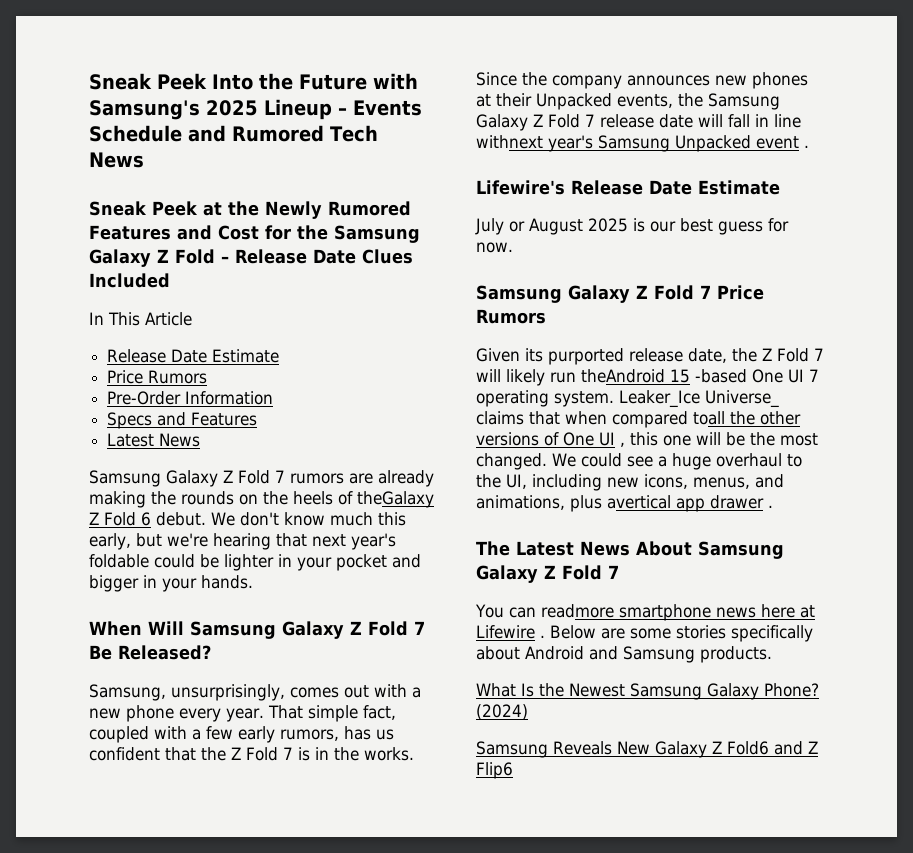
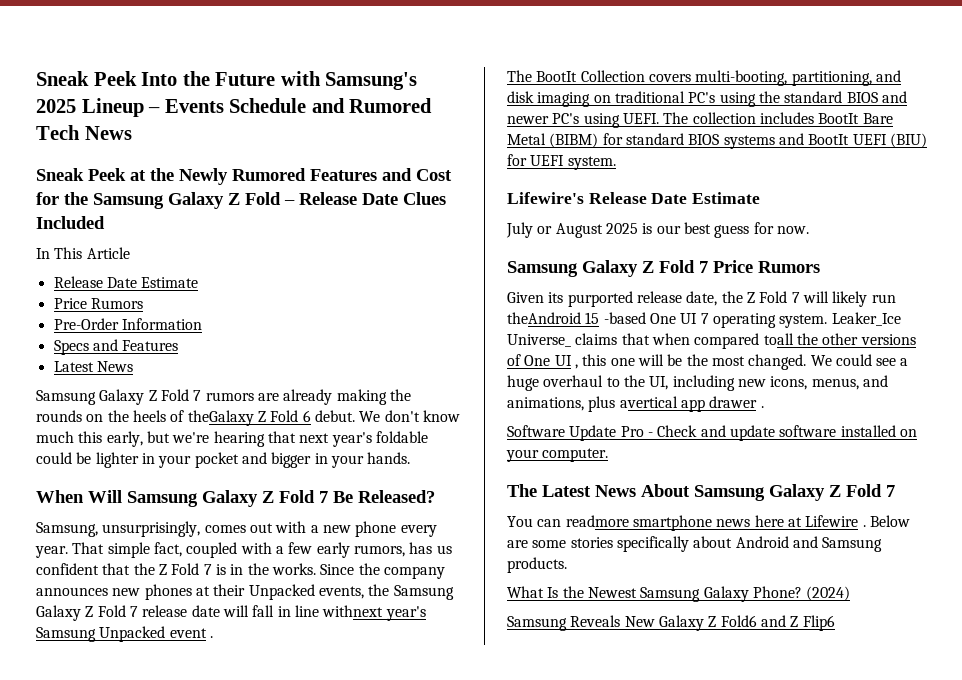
(809, 146) none -> [507,70,901,86] [507,91,907,107] [507,112,893,128] [507,133,927,149] [507,154,616,170] // The BootIt Collection covers multi-booting, partitioning, and disk imaging on traditional PC's using the standard BIOS and newer PC's using UEFI. The collection includes BootIt Bare Metal (BIBM) for standard BIOS systems and BootIt UEFI (BIU) for UEFI system.
(773, 506) none -> [507,425,917,441] [506,448,609,462] // Software Update Pro - Check and update software installed on your computer.

